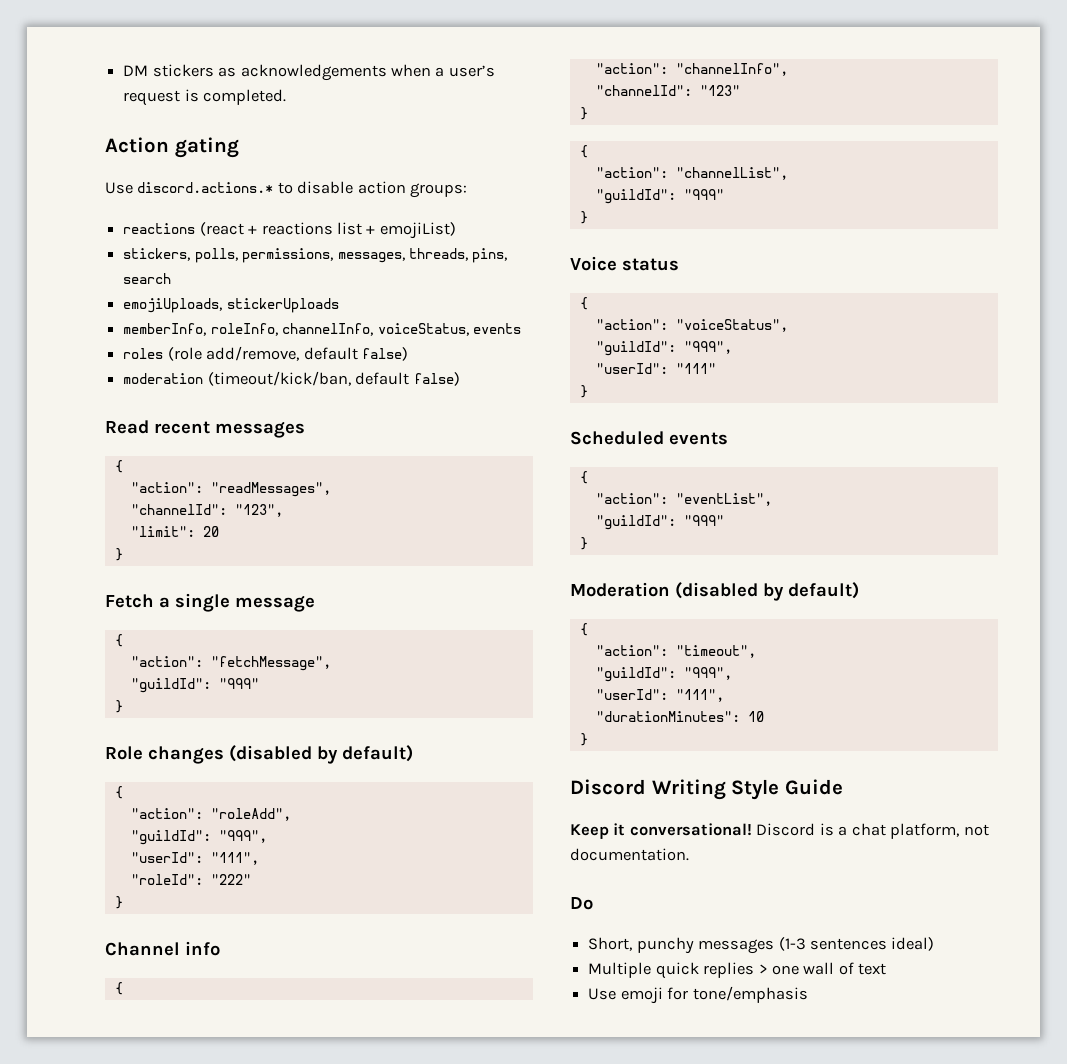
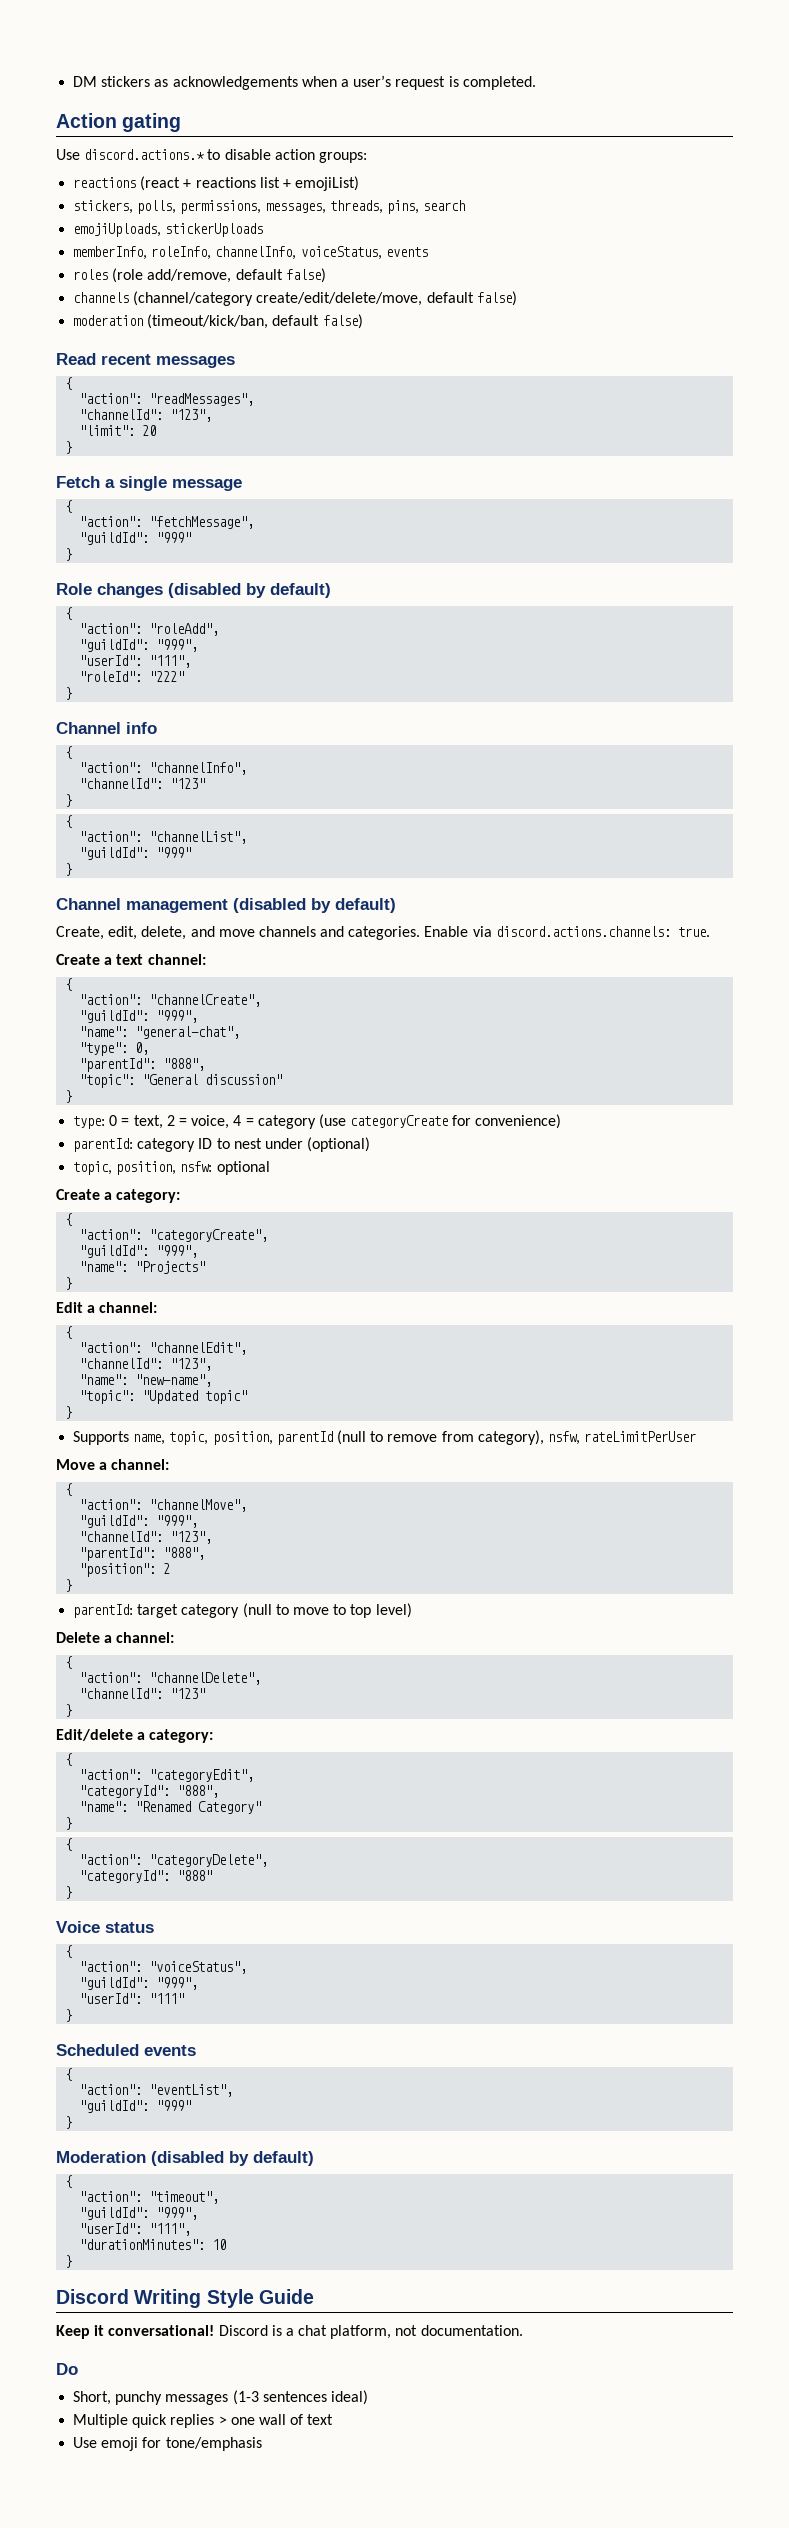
(408, 354) none -> [73,291,517,306] // channels (channel/category create/edit/delete/move, default false)
(588, 217) none -> [56,898,396,913] [56,926,710,940] [56,954,206,965] [65,978,73,991] [79,994,262,1007] [79,1010,199,1023] [79,1026,241,1039] [79,1042,150,1056] [79,1058,206,1072] [79,1074,283,1088] [65,1090,73,1103] [73,1114,562,1129] [73,1137,371,1152] [73,1161,270,1175] [56,1189,181,1203] [65,1213,73,1226] [79,1229,269,1242] [79,1245,199,1258] [79,1261,206,1274] [65,1277,73,1290] [56,1302,158,1313] [65,1326,73,1339] [79,1342,248,1355] [79,1358,213,1371] [79,1374,213,1387] [79,1390,248,1404] [65,1406,73,1419] [73,1430,697,1445] [56,1459,170,1470] [65,1483,73,1496] [79,1499,248,1512] [79,1515,199,1528] [79,1531,213,1544] [79,1547,206,1561] [79,1563,171,1577] [65,1579,73,1592] [73,1603,412,1618] [56,1632,175,1643] [65,1656,73,1669] [79,1672,262,1685] [79,1688,206,1699] [65,1704,73,1717] [56,1729,214,1743] [65,1753,73,1766] [79,1769,255,1782] [79,1785,220,1798] [79,1801,262,1814] [65,1817,73,1830] [65,1838,73,1851] [79,1854,269,1867] [79,1870,213,1883] [65,1886,73,1899] // Channel management (disabled by default) // Create, edit, delete, and move channels and categories. Enable via discord.actions.channels: true. // Create a text channel: // { // "action": "channelCreate", // "guildId": "999", // "name": "general-chat", // "type": 0, // "parentId": "888", // "topic": "General discussion" // } // type: 0 = text, 2 = voice, 4 = category (use categoryCreate for convenience) // parentId: category ID to nest under (optional) // topic, position, nsfw: optional // Create a category: // { // "action": "categoryCreate", // "guildId": "999", // "name": "Projects" // } // Edit a channel: // { // "action": "channelEdit", // "channelId": "123", // "name": "new-name", // "topic": "Updated topic" // } // Supports name, topic, position, parentId (null to remove from category), nsfw, rateLimitPerUser // Move a channel: // { // "action": "channelMove", // "guildId": "999", // "channelId": "123", // "parentId": "888", // "position": 2 // } // parentId: target category (null to move to top level) // Delete a channel: // { // "action": "channelDelete", // "channelId": "123" // } // Edit/delete a category: // { // "action": "categoryEdit", // "categoryId": "888", // "name": "Renamed Category" // } // { // "action": "categoryDelete", // "categoryId": "888" // }

